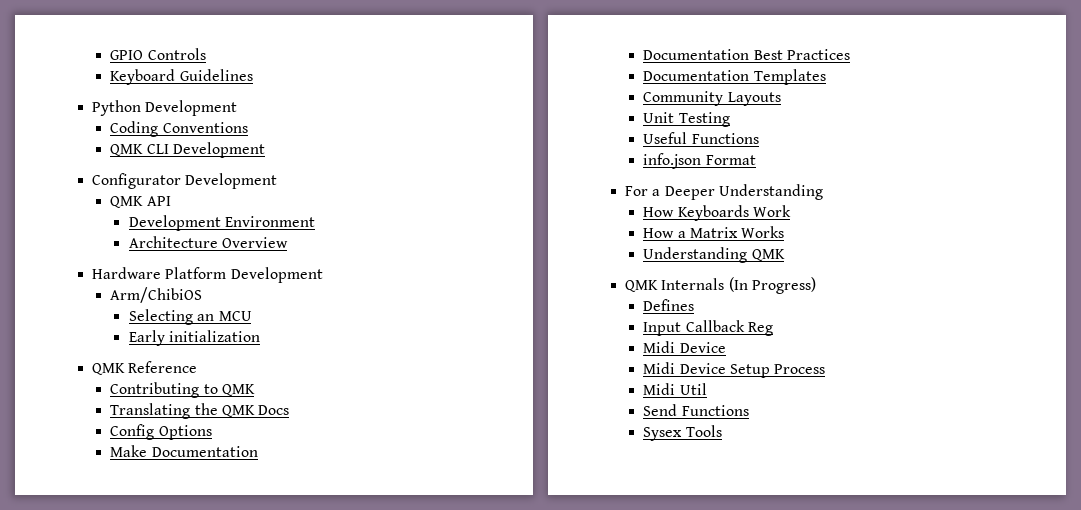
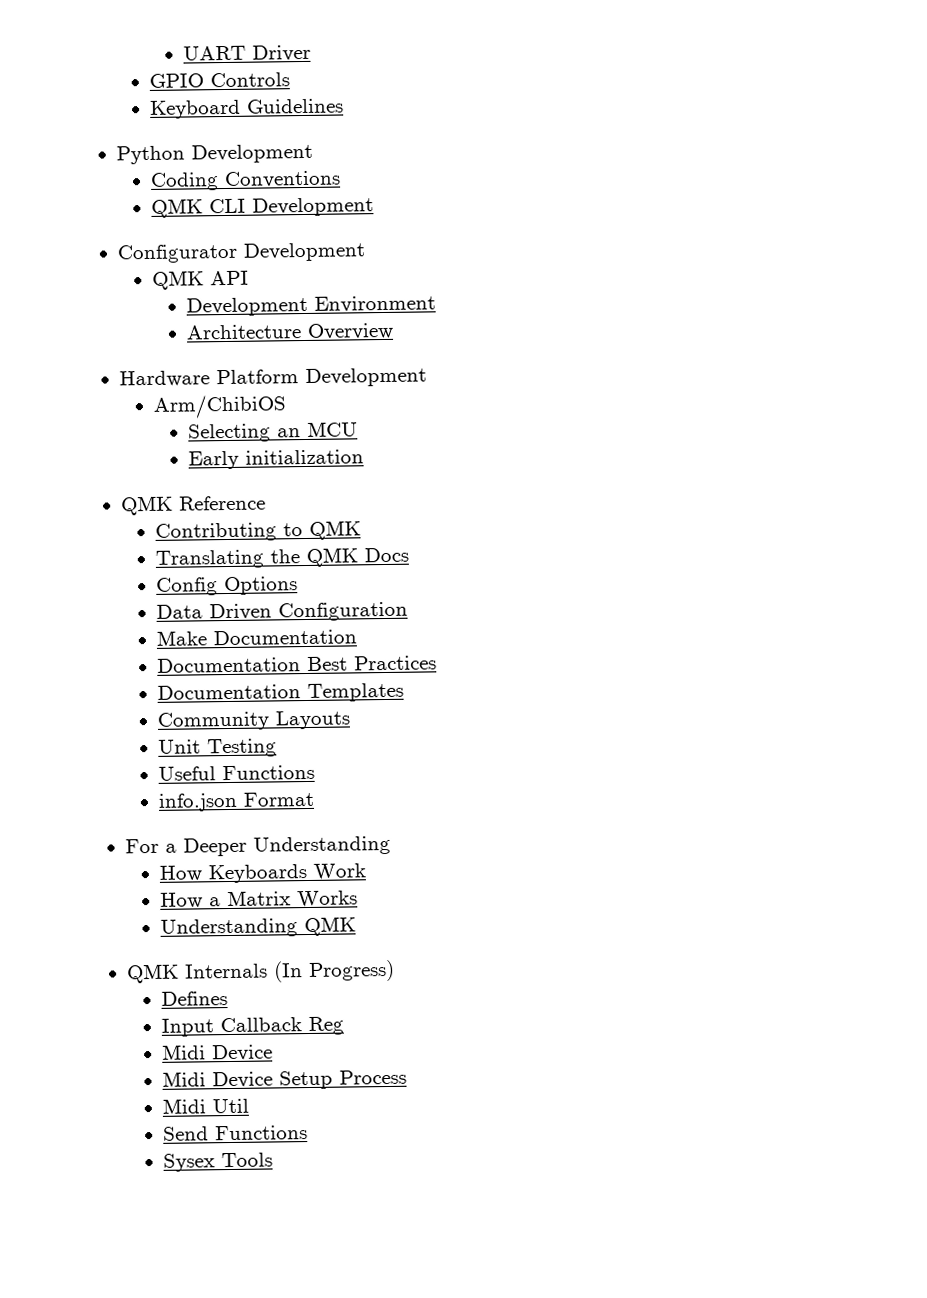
(110, 55) none -> [183,44,312,62] UART Driver //
(212, 432) none -> [156,601,409,622] // Data Driven Configuration

